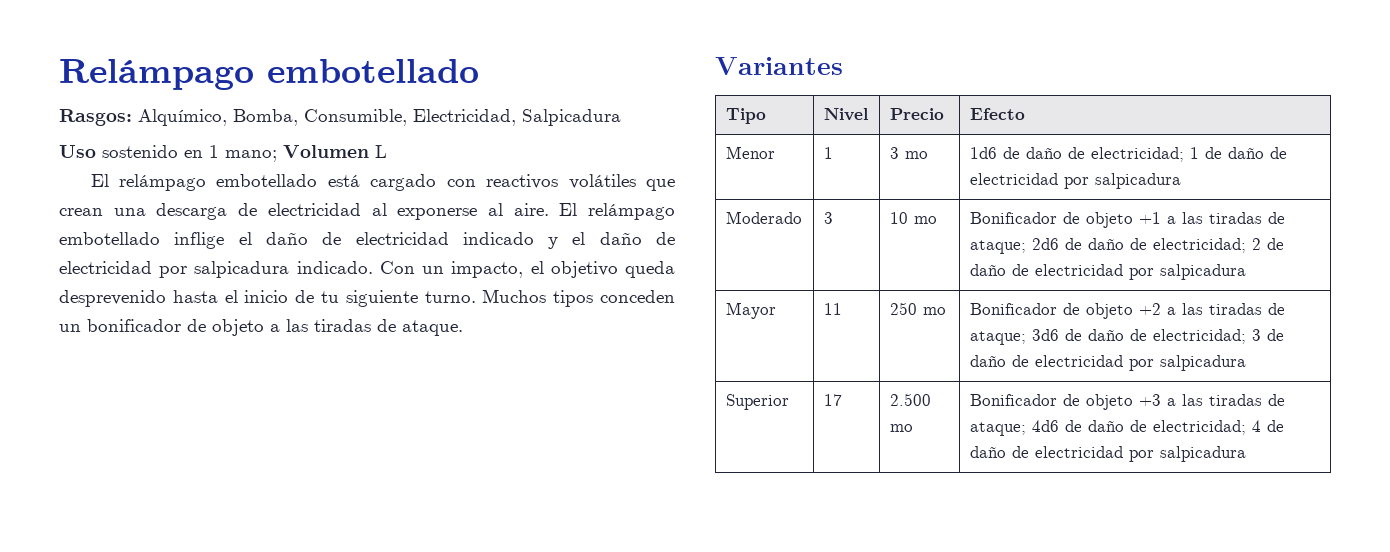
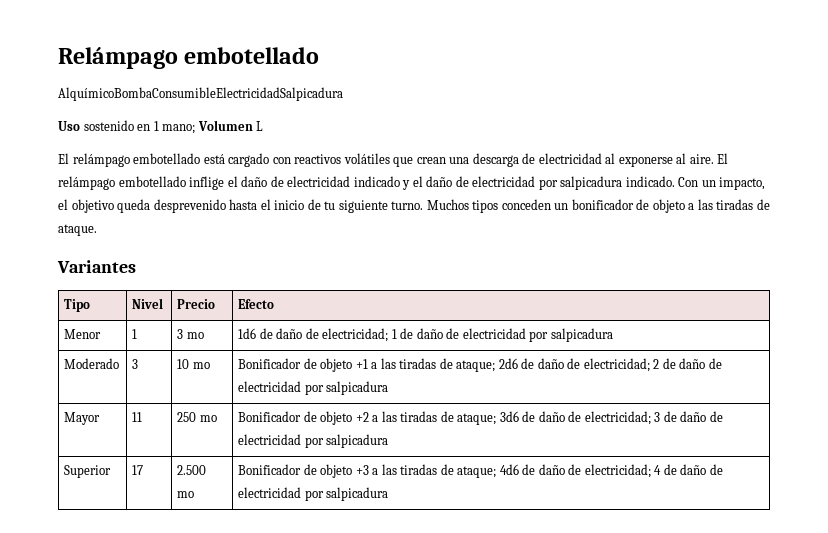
[59,109,621,126] Rasgos: Alquímico, Bomba, Consumible, Electricidad, Salpicadura -> [58,87,343,101] AlquímicoBombaConsumibleElectricidadSalpicadura

